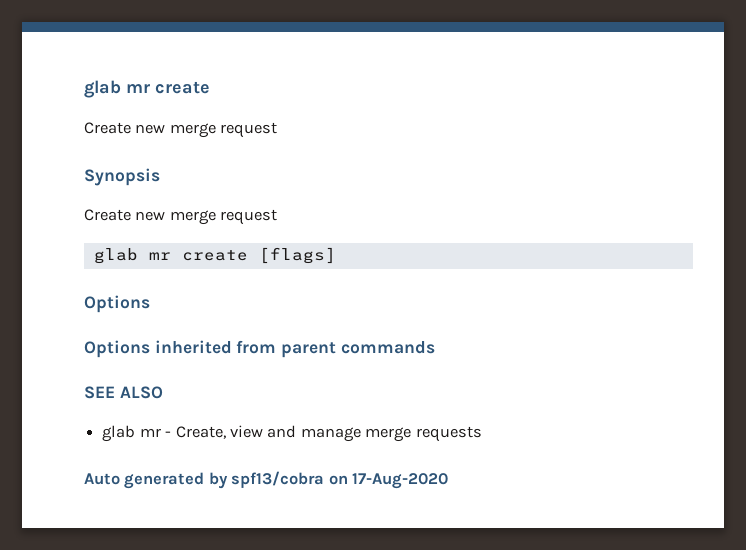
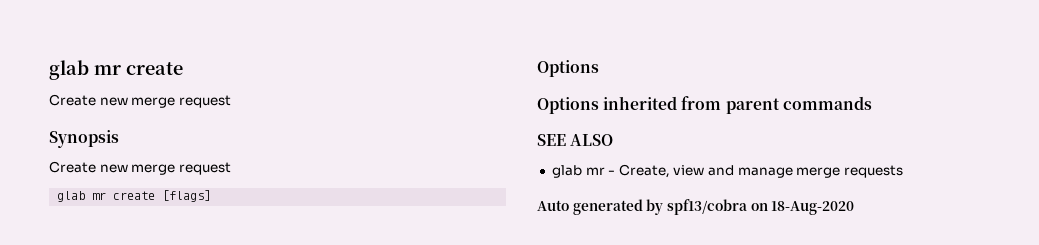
[352,473,449,489] 17-Aug-2020 -> [771,201,855,215] 18-Aug-2020

